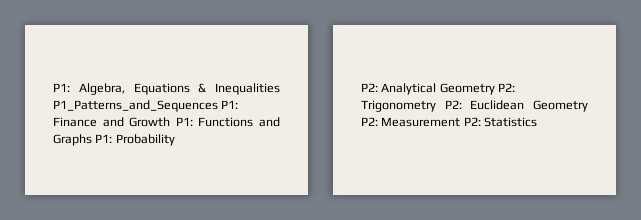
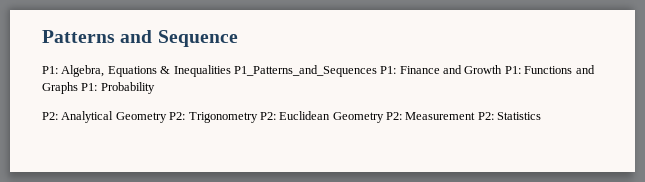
(53, 87) none -> [42,30,238,47] Patterns and Sequence //

